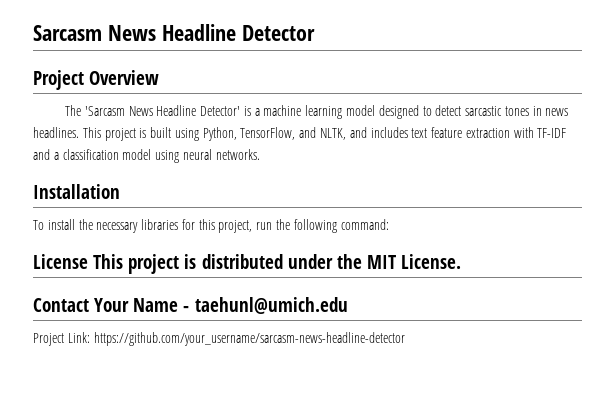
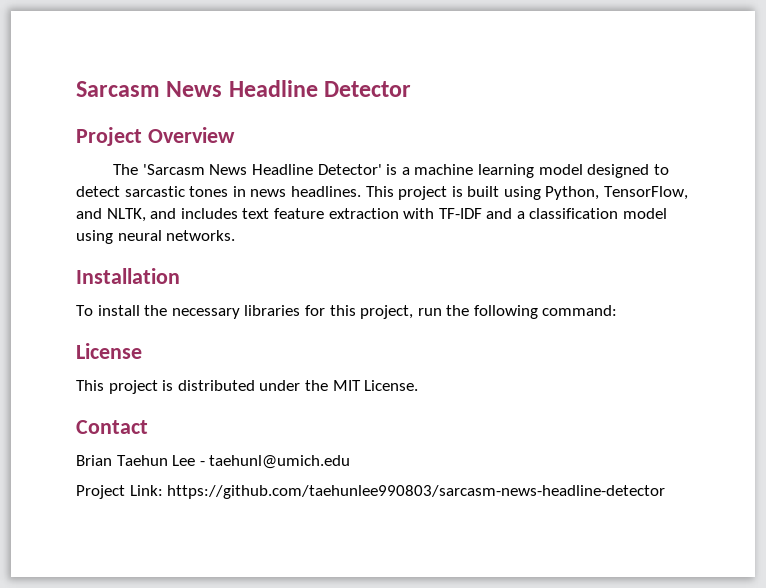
(88, 261) none -> (142, 351) //
[94,298,179,312] Your Name -> [76,455,196,466] // Brian Taehun Lee
[93,332,405,346] https://github.com/your_username/sarcasm-news-headline-detector -> [167,485,666,499] https://github.com/taehunlee990803/sarcasm-news-headline-detector

